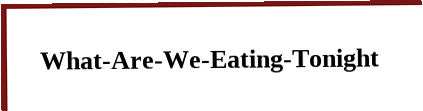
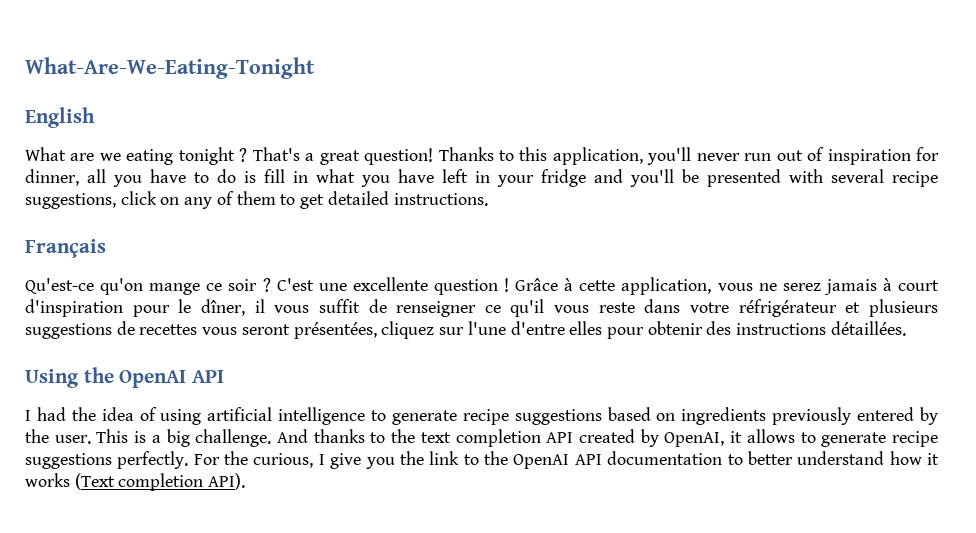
(380, 61) none -> [25,107,95,128] [25,147,940,165] [25,169,938,187] [25,191,488,209] [25,239,106,258] [25,277,940,295] [25,299,938,317] [25,321,906,339] [25,367,224,388] [25,407,938,425] [25,429,938,447] [25,451,939,469] [25,473,246,491] // English // What are we eating tonight ? That's a great question! Thanks to this application, you'll never run out of inspiration for dinner, all you have to do is fill in what you have left in your fridge and you'll be presented with several recipe suggestions, click on any of them to get detailed instructions. // Français // Qu'est-ce qu'on mange ce soir ? C'est une excellente question ! Grâce à cette application, vous ne serez jamais à court d'inspiration pour le dîner, il vous suffit de renseigner ce qu'il vous reste dans votre réfrigérateur et plusieurs suggestions de recettes vous seront présentées, cliquez sur l'une d'entre elles pour obtenir des instructions détaillées. // Using the OpenAI API // I had the idea of using artificial intelligence to generate recipe suggestions based on ingredients previously entered by the user. This is a big challenge. And thanks to the text completion API created by OpenAI, it allows to generate recipe suggestions perfectly. For the curious, I give you the link to the OpenAI API documentation to better understand how it works (Text completion API).

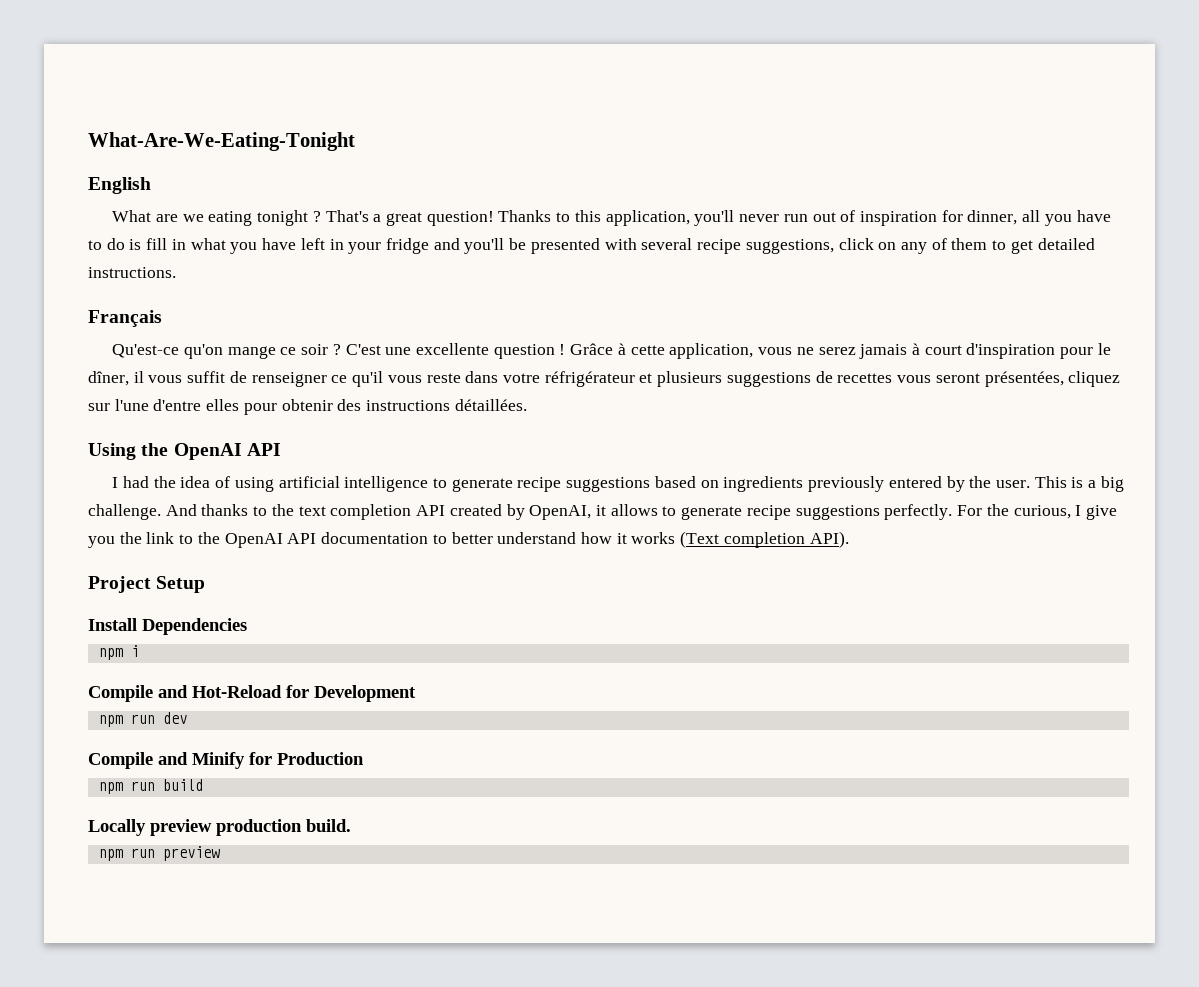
(246, 481) none -> [88,576,206,593] [88,618,247,635] [98,645,139,660] [88,685,416,702] [98,712,187,727] [88,752,364,769] [98,779,203,794] [88,819,351,836] [98,846,220,861] // Project Setup // Install Dependencies // npm i // Compile and Hot-Reload for Development // npm run dev // Compile and Minify for Production // npm run build // Locally preview production build. // npm run preview

